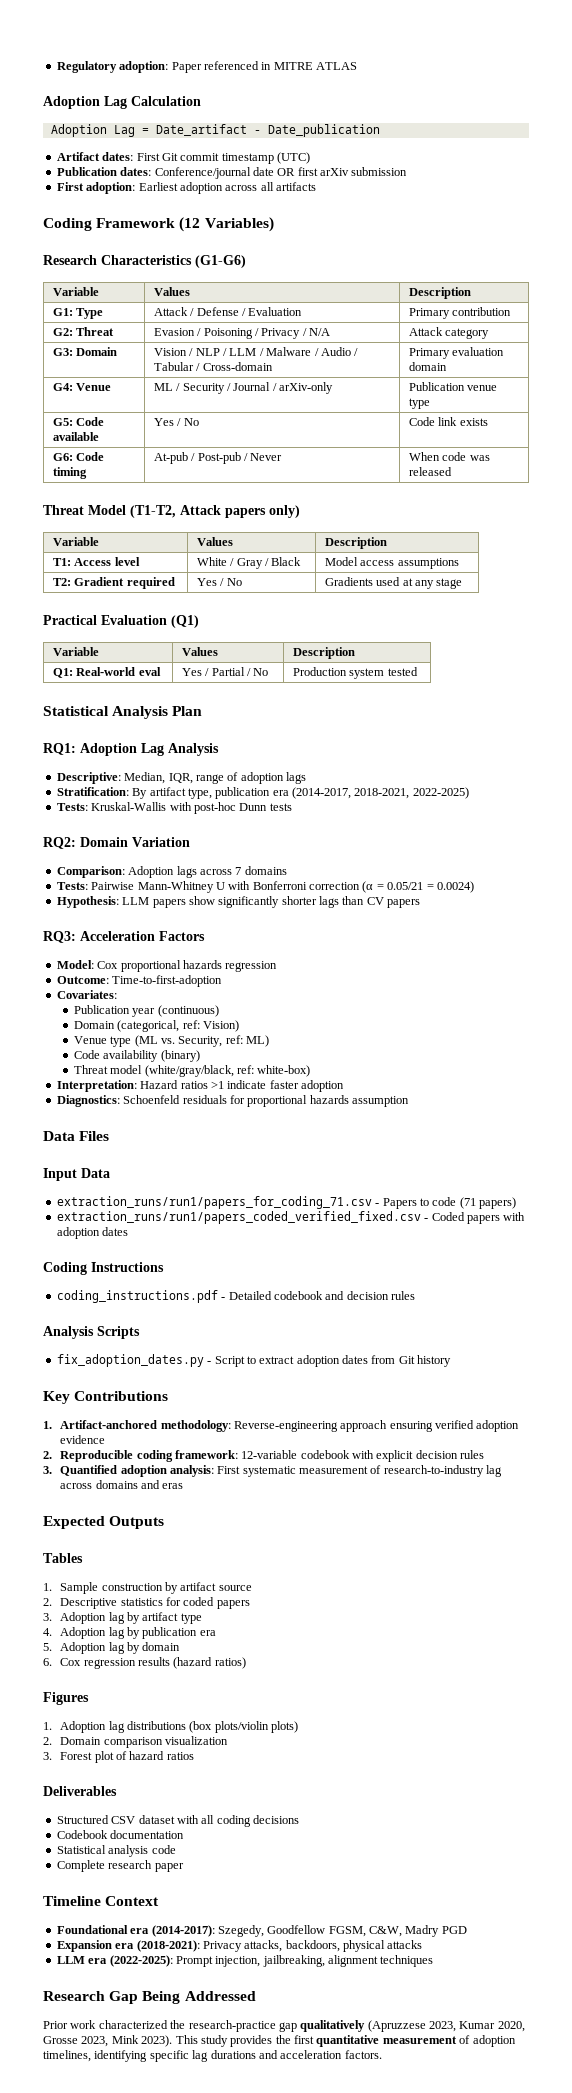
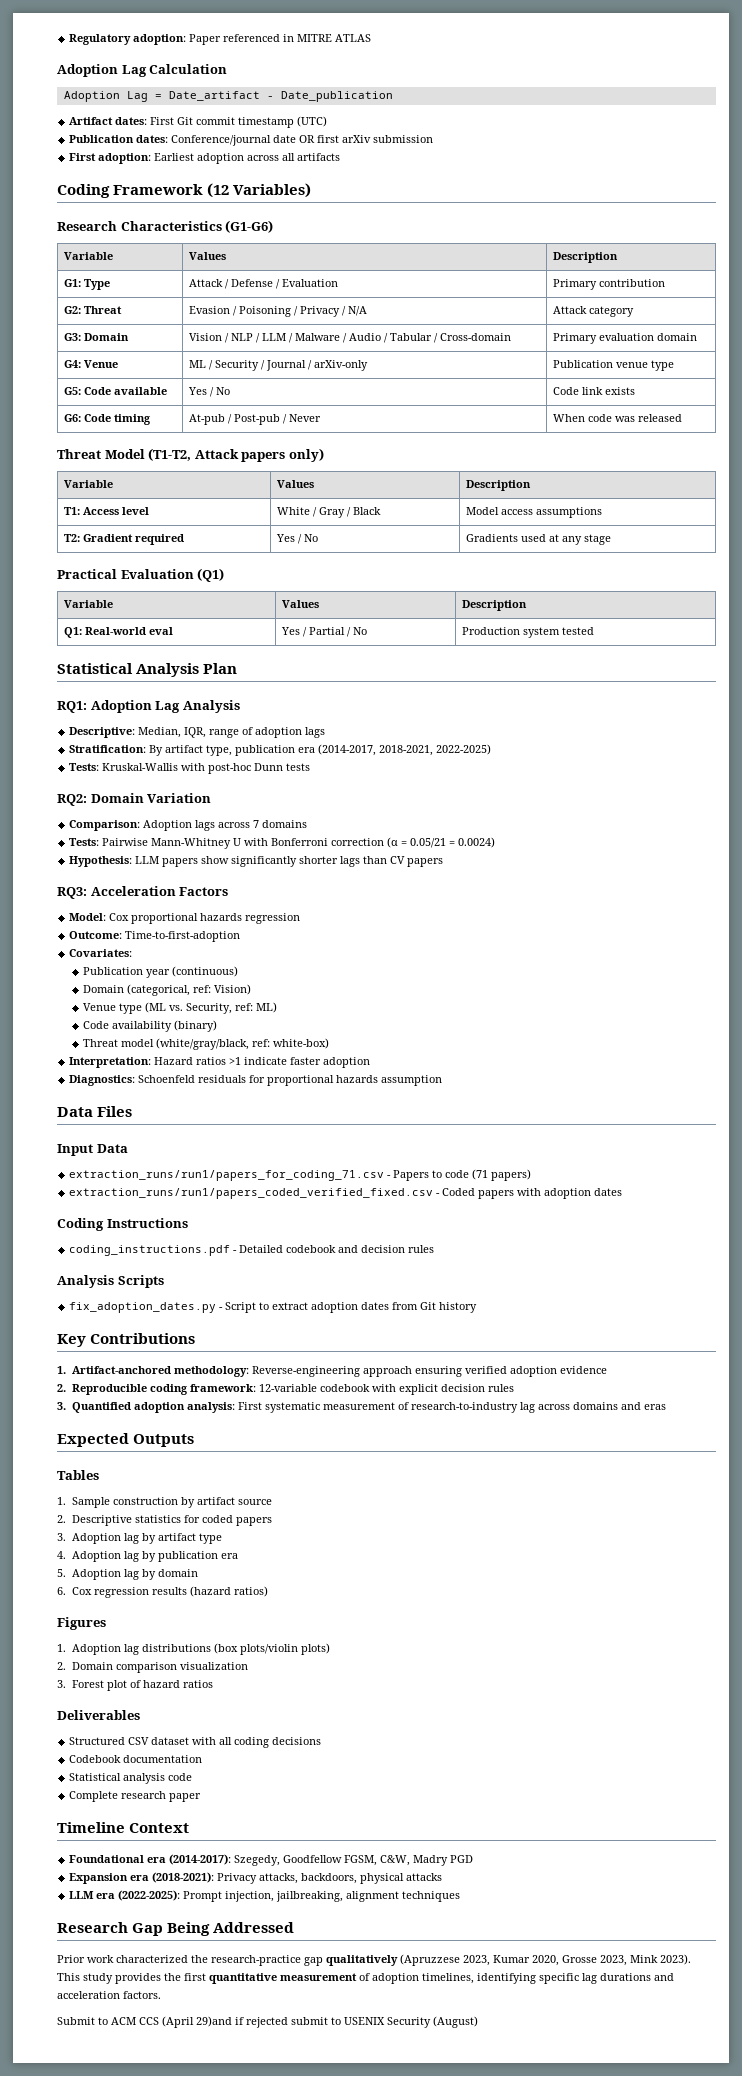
(382, 2054) none -> [57,2016,478,2028] // Submit to ACM CCS (April 29)and if rejected submit to USENIX Security (August)

